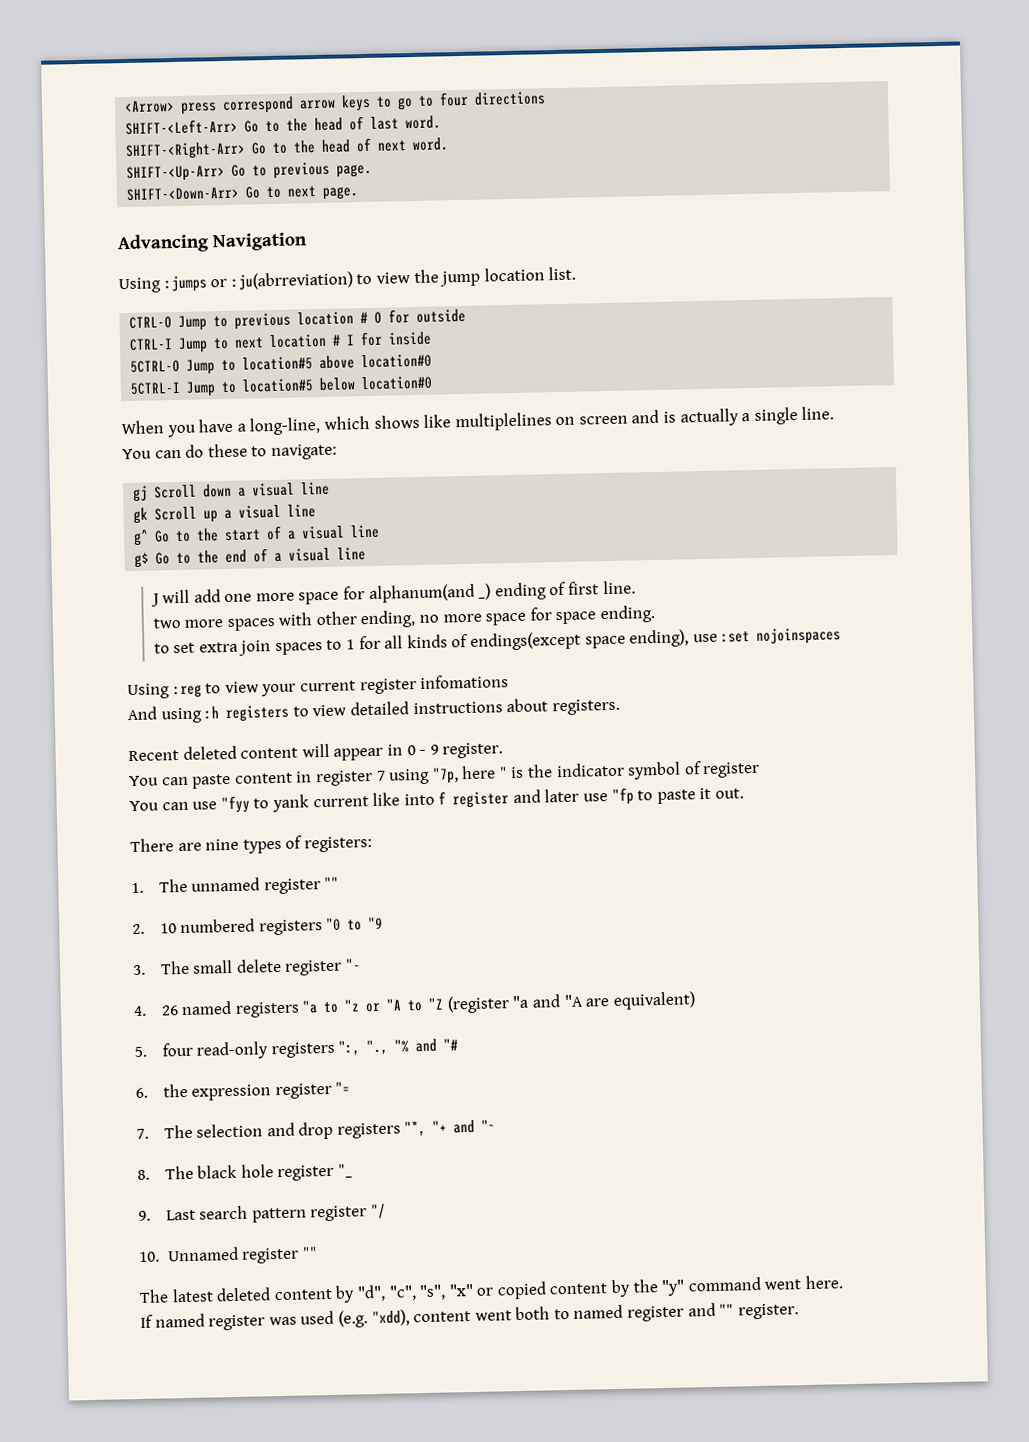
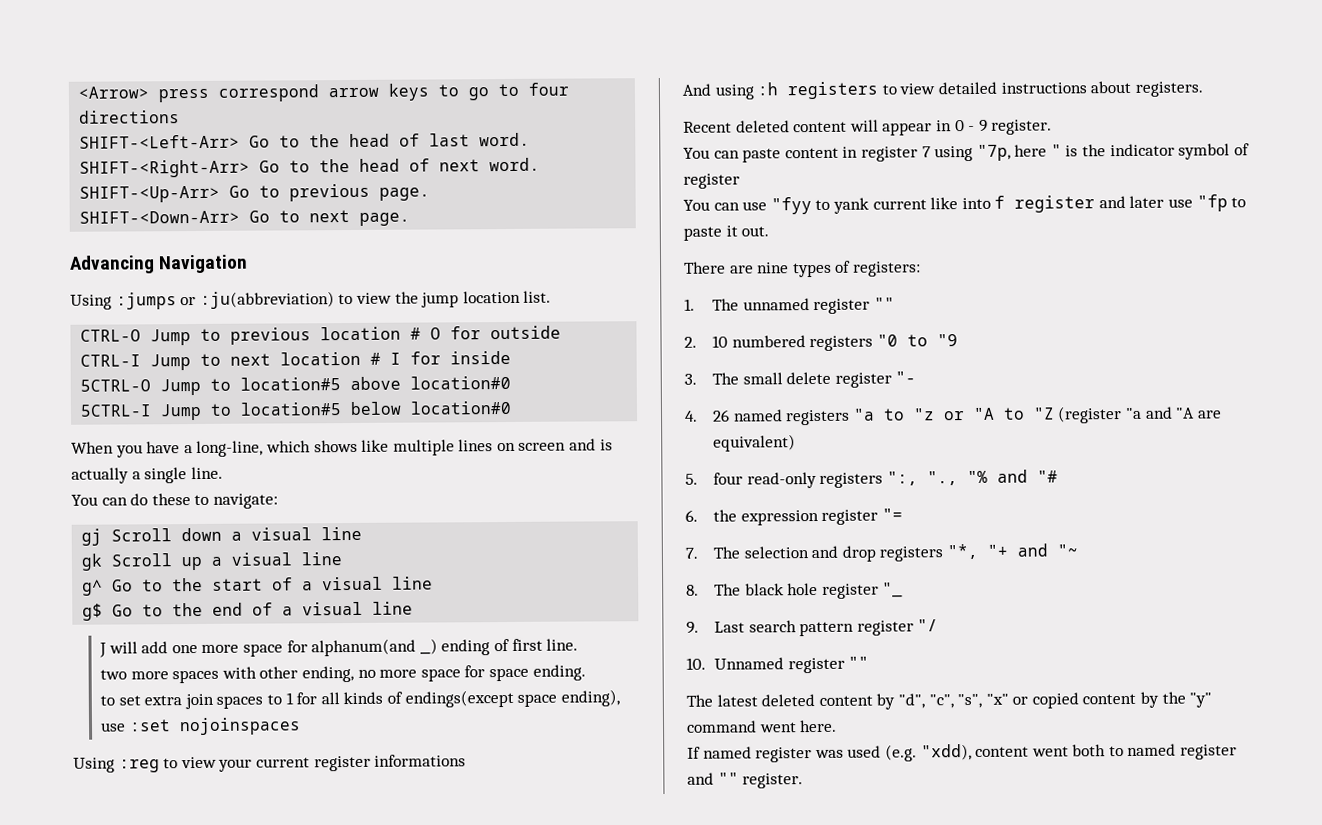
[230,271,353,290] :ju(abrreviation) -> [199,291,335,309] :ju(abbreviation)
[454,412,552,432] multiplelines -> [392,439,494,456] multiple lines
[420,674,510,689] infomations -> [374,754,467,767] informations

